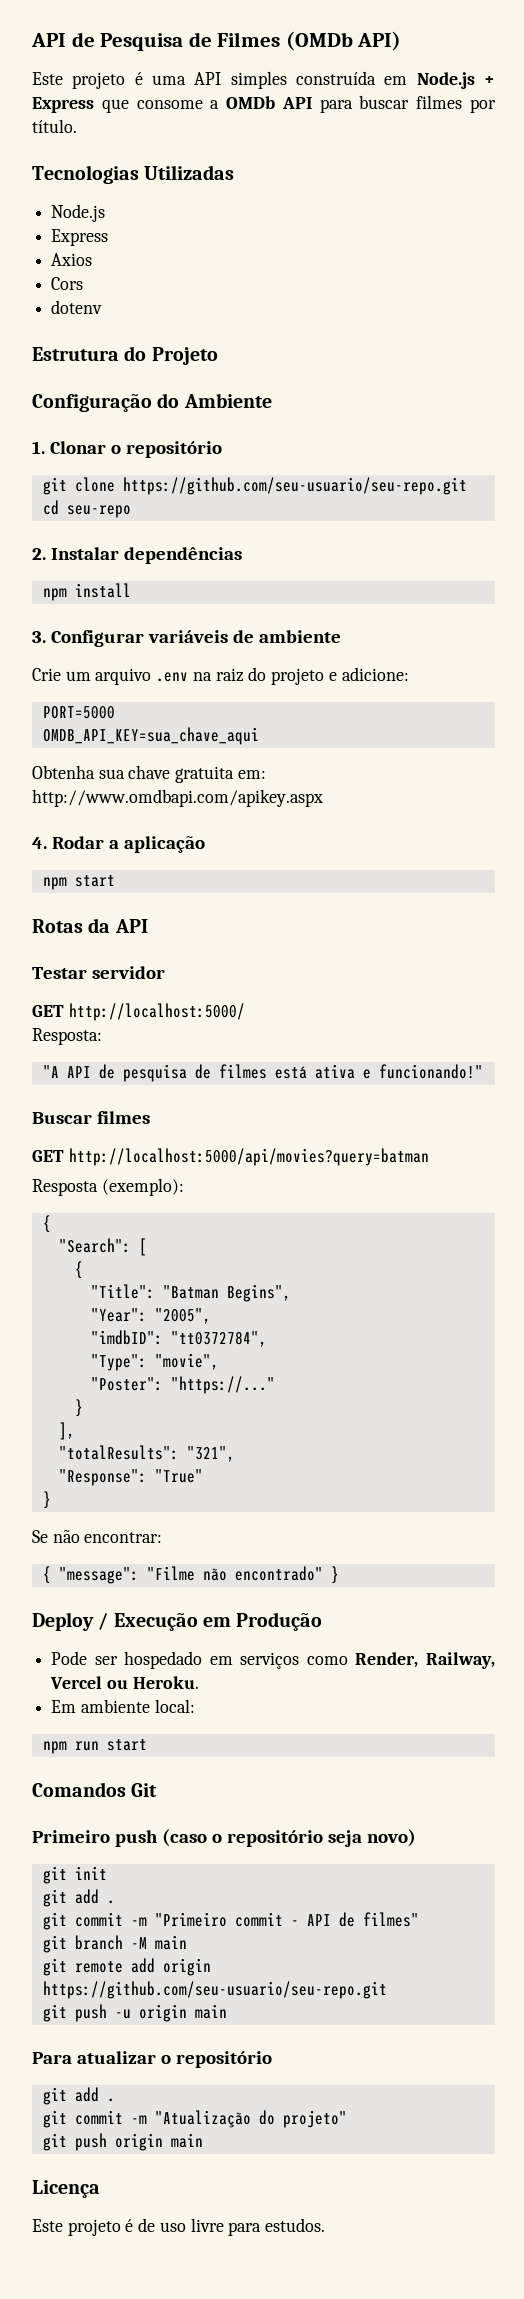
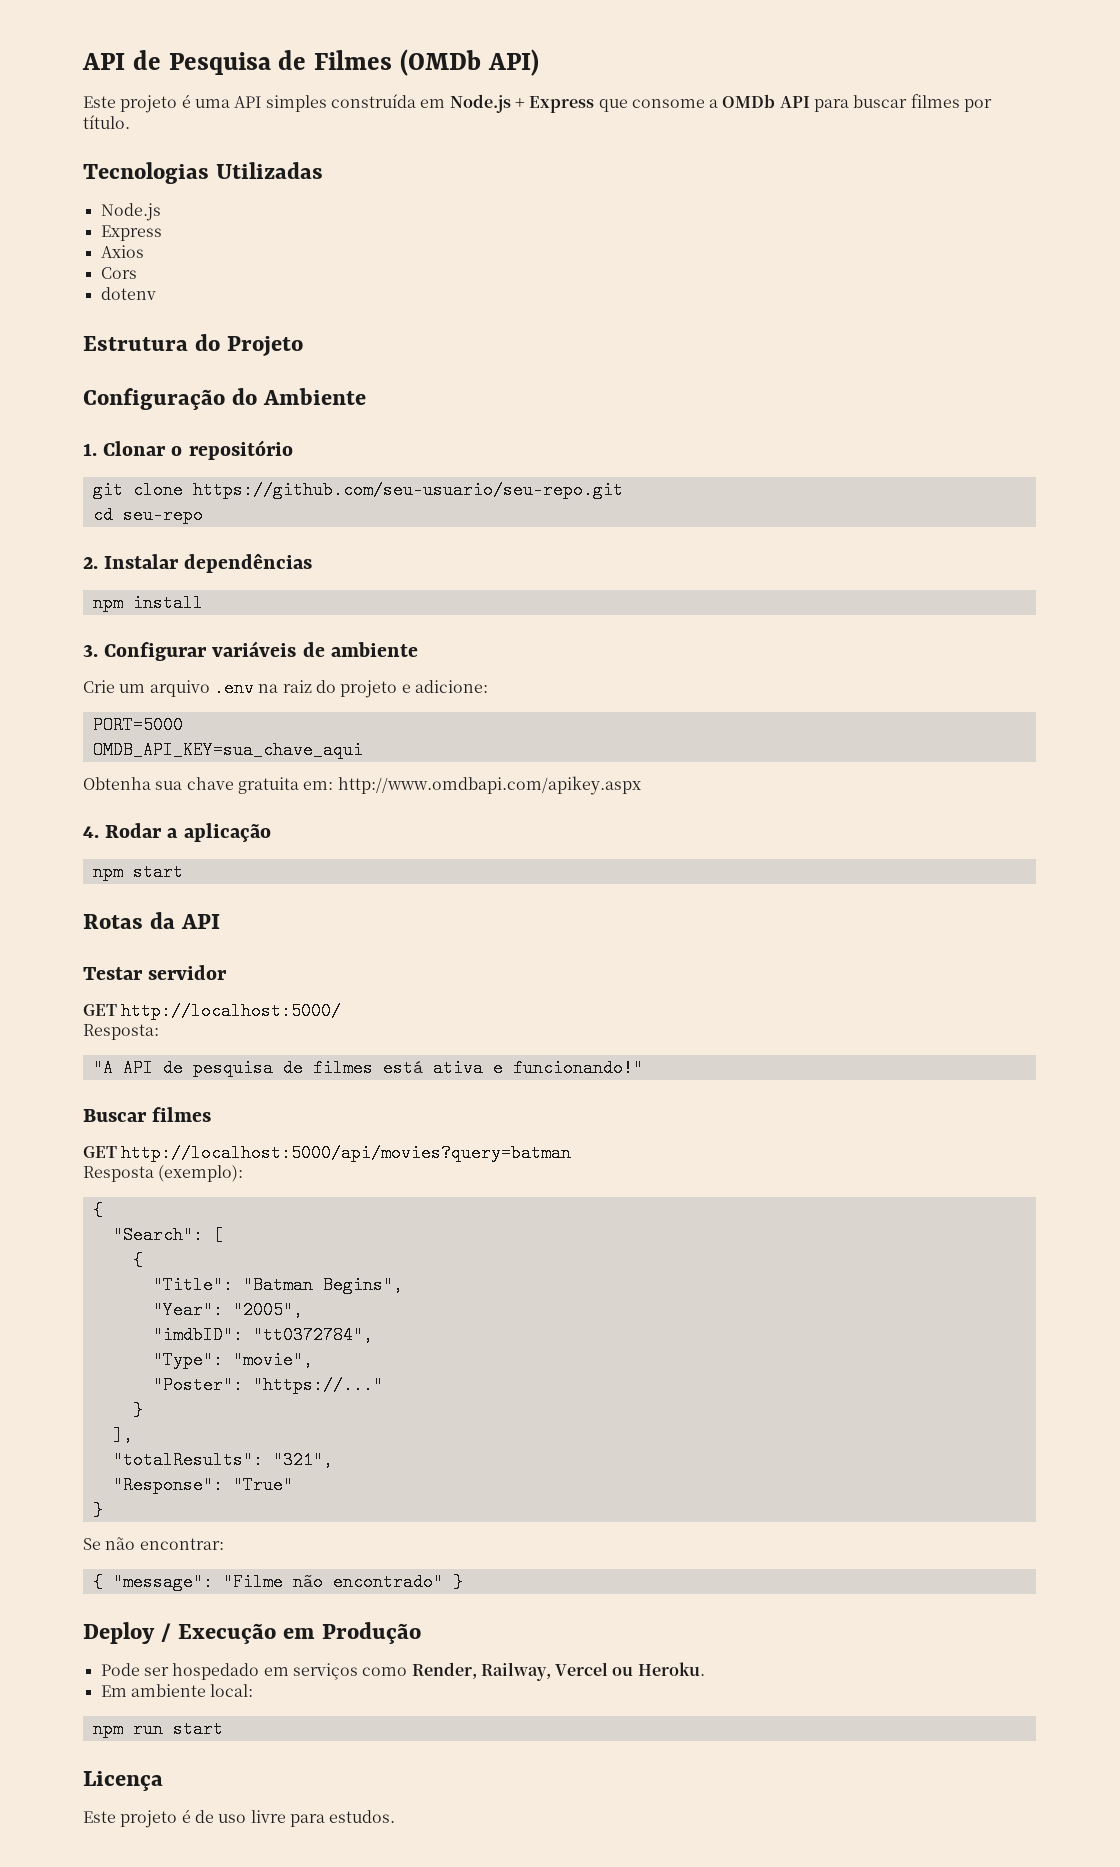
[32,1782,158,1797] [32,1829,416,1847] [42,1866,107,1884] [42,1889,115,1907] [42,1912,419,1930] [42,1935,187,1953] [42,1958,211,1976] [42,1981,387,1999] [42,2004,227,2022] [32,2051,272,2068] [42,2087,115,2105] [42,2110,347,2128] [42,2133,203,2151] // Comandos Git // Primeiro push (caso o repositório seja novo) // git init // git add . // git commit -m "Primeiro commit - API de filmes" // git branch -M main // git remote add origin https://github.com/seu-usuario/seu-repo.git // git push -u origin main // Para atualizar o repositório // git add . // git commit -m "Atualização do projeto" // git push origin main -> (223, 1729) none

